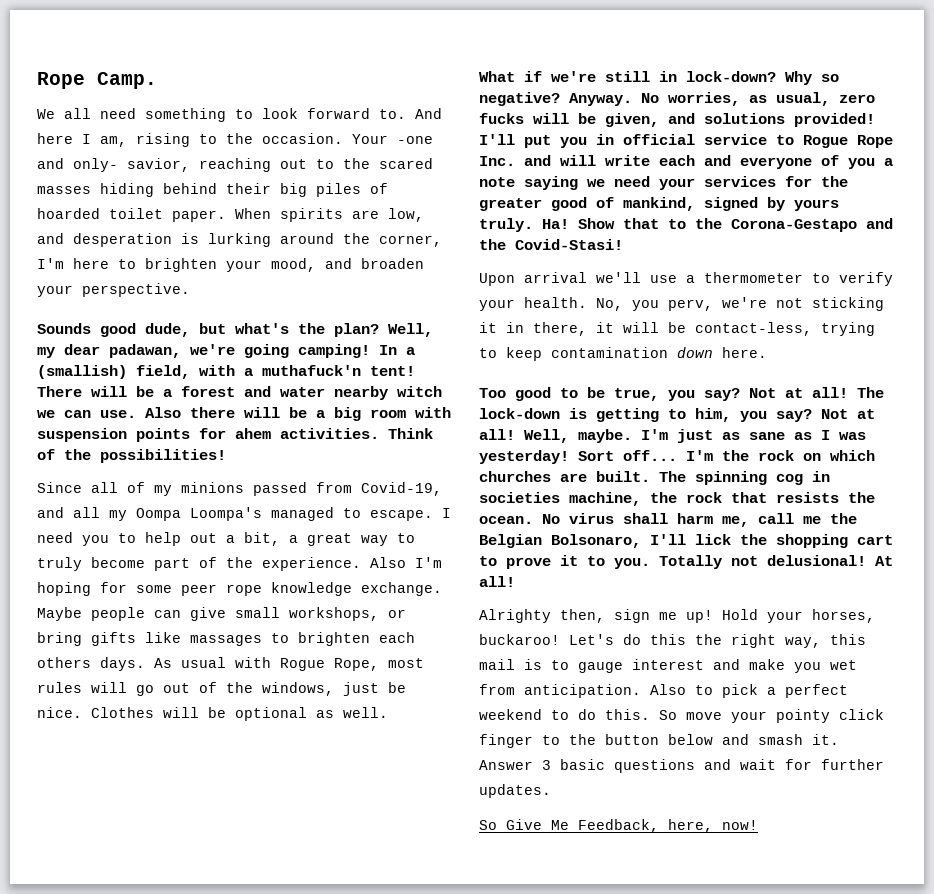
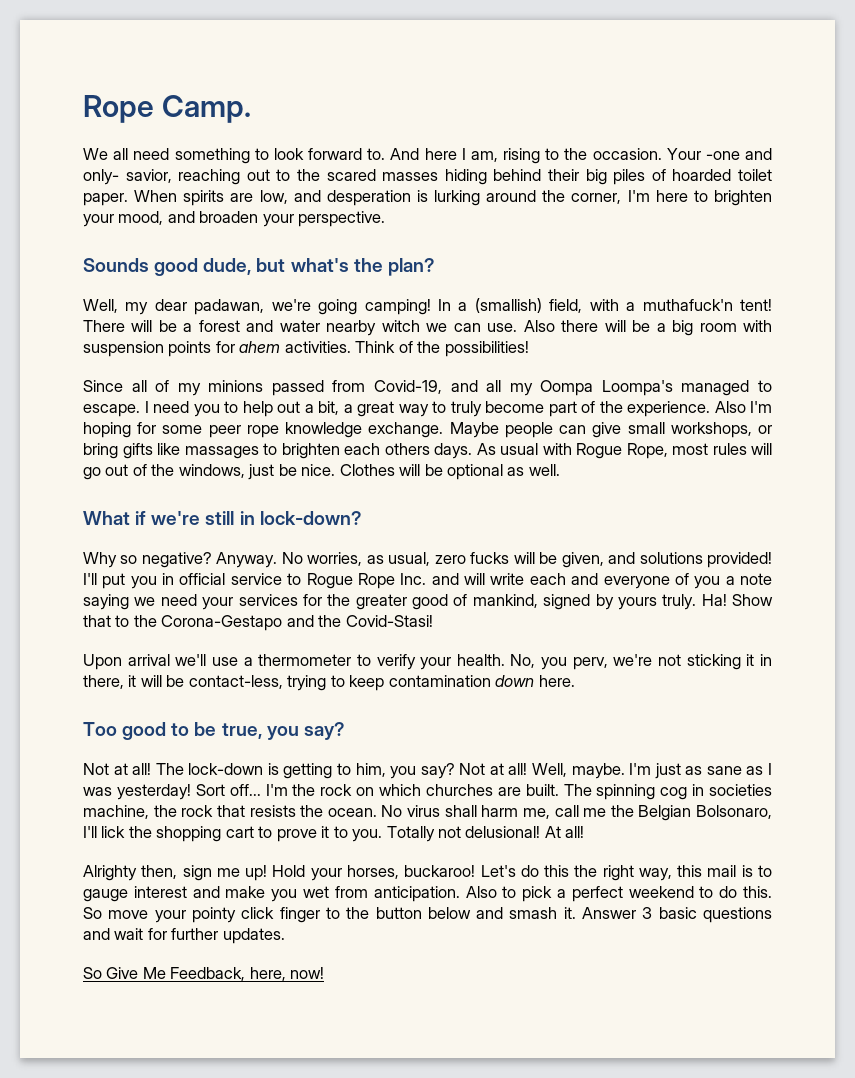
(379, 330) none -> (435, 267) //
(776, 76) none -> (362, 518) //
(740, 394) none -> (345, 731) //

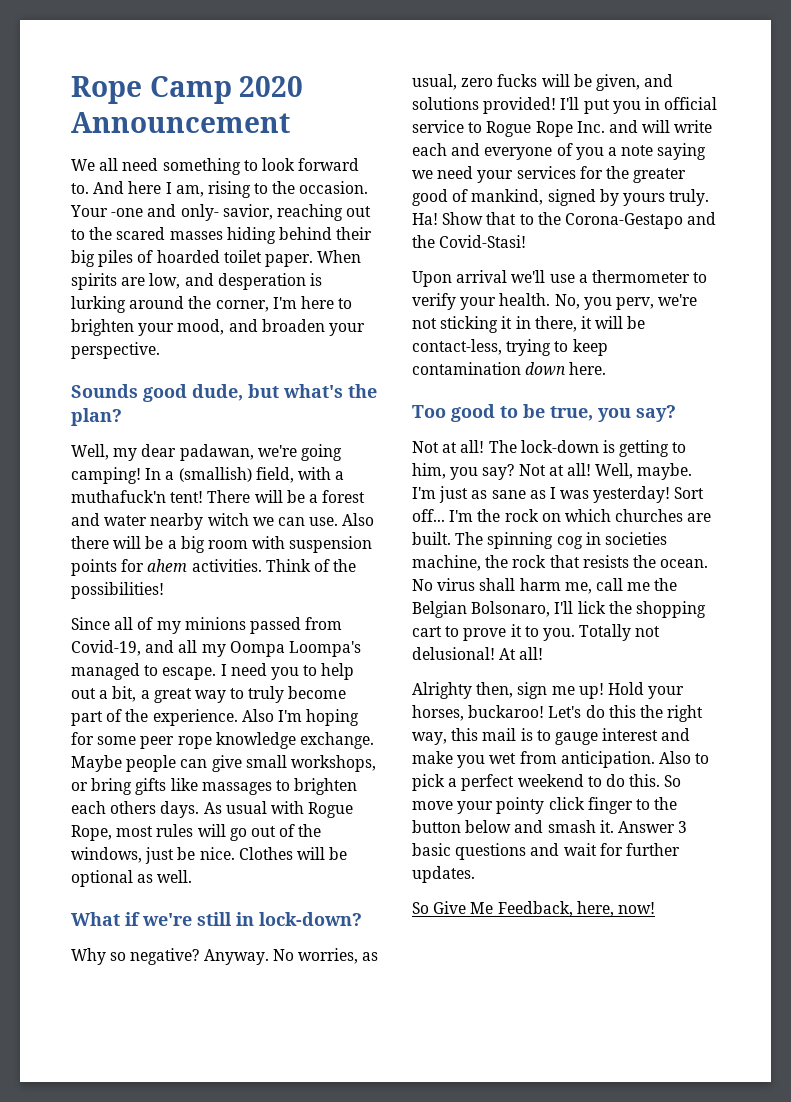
[83,95,252,123] Rope Camp. -> [71,76,304,104] [71,112,290,133] Rope Camp 2020 Announcement

